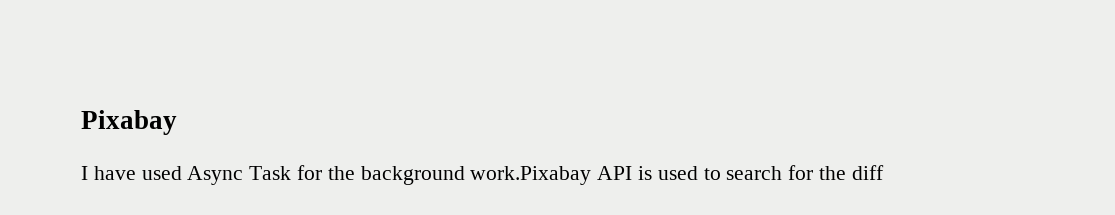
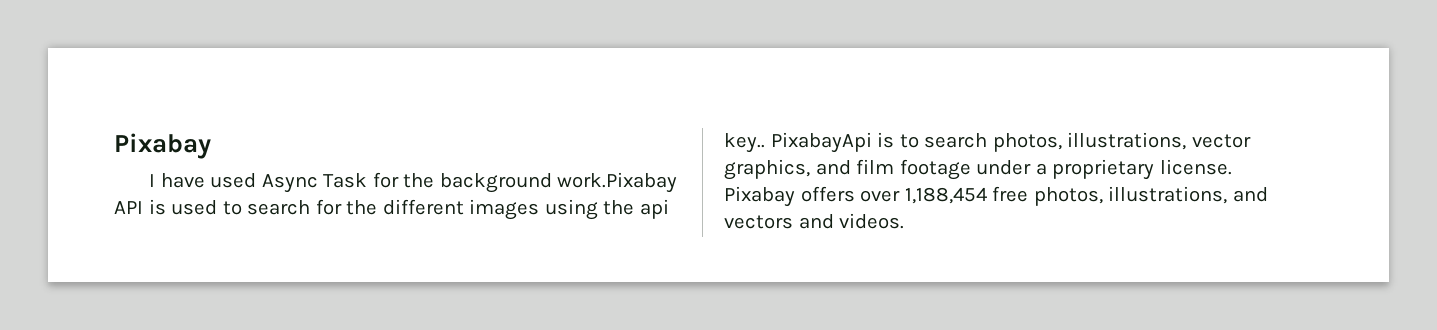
[851,165,884,180] diff -> [382,199,669,220] [724,132,1251,153] [724,159,1232,180] [724,186,1268,207] [724,213,905,229] different images using the api key.. PixabayApi is to search photos, illustrations, vector graphics, and film footage under a proprietary license. Pixabay offers over 1,188,454 free photos, illustrations, and vectors and videos.

